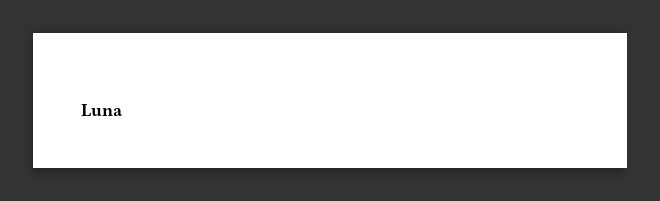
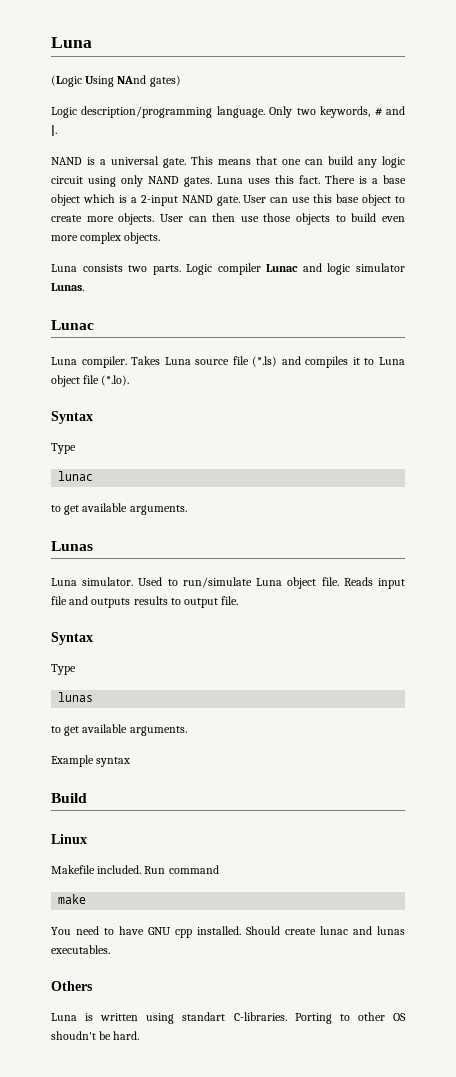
[81,104,123,117] Luna -> [51,37,92,48] [51,75,181,87] [51,106,405,118] [51,125,57,136] [51,156,405,168] [51,175,406,187] [51,194,405,206] [51,213,405,225] [51,232,161,244] [51,263,405,275] [51,283,84,291] [51,320,94,330] [51,356,405,368] [51,375,130,387] [51,411,93,424] [51,443,76,454] [58,471,94,481] [51,503,187,515] [51,541,93,551] [51,577,406,589] [51,596,239,608] [51,632,93,645] [51,664,76,675] [58,692,94,702] [51,724,187,736] [51,755,131,767] [51,793,87,803] [51,834,87,844] [51,865,219,874] [58,894,87,904] [51,926,405,938] [51,945,110,954] [51,981,93,991] [51,1012,406,1024] [51,1031,140,1040] Luna // (Logic Using NAnd gates) // Logic description/programming language. Only two keywords, # and |. // NAND is a universal gate. This means that one can build any logic circuit using only NAND gates. Luna uses this fact. There is a base object which is a 2-input NAND gate. User can use this base object to create more objects. User can then use those objects to build even more complex objects. // Luna consists two parts. Logic compiler Lunac and logic simulator Lunas. // Lunac // Luna compiler. Takes Luna source file (*.ls) and compiles it to Luna object file (*.lo). // Syntax // Type // lunac // to get available arguments. // Lunas // Luna simulator. Used to run/simulate Luna object file. Reads input file and outputs results to output file. // Syntax // Type // lunas // to get available arguments. // Example syntax // Build // Linux // Makefile included. Run command // make // You need to have GNU cpp installed. Should create lunac and lunas executables. // Others // Luna is written using standart C-libraries. Porting to other OS shoudn't be hard.

